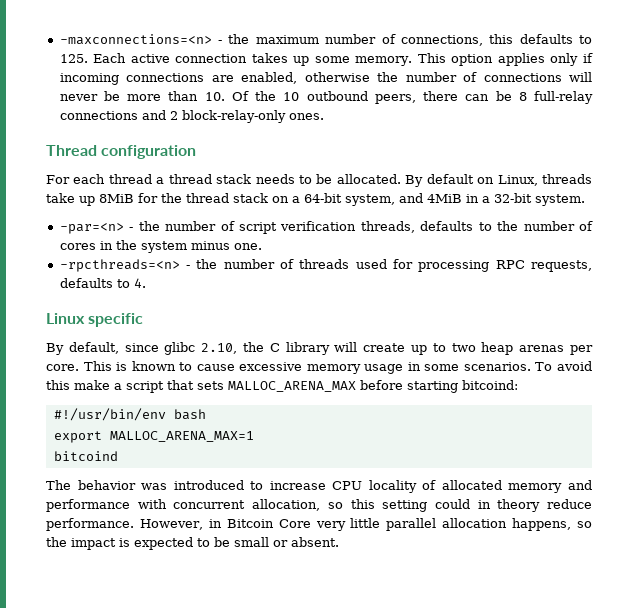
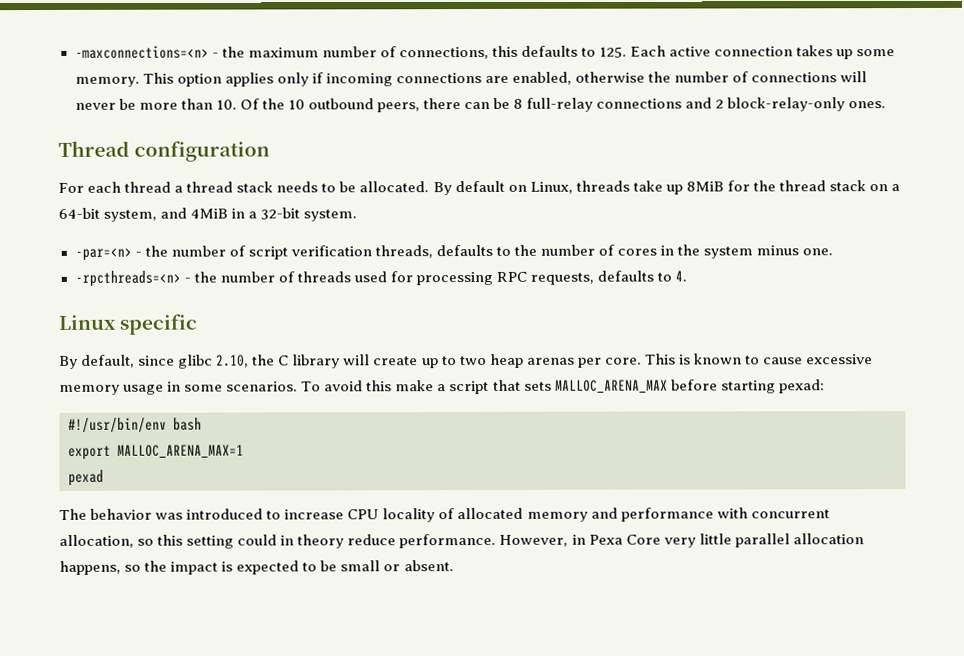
[462,380,518,390] bitcoind: -> [778,379,825,394] pexad:
[53,451,118,461] bitcoind -> [68,469,104,486] pexad
[226,519,274,528] Bitcoin -> [588,534,623,545] Pexa

